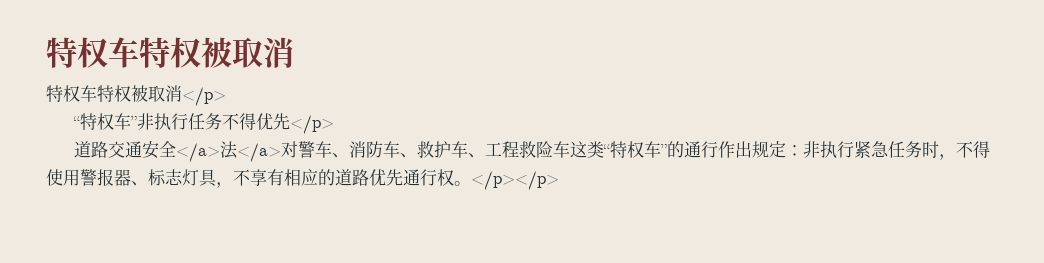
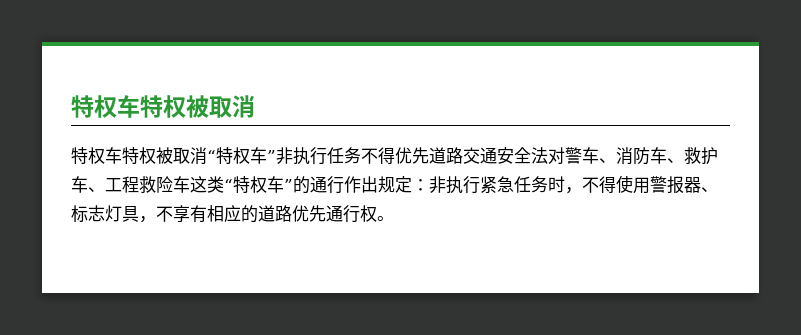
[182,87,226,106] </p> // -> (207, 156) none
[290,115,335,134] </p> // -> (429, 155) none
[176,141,282,162] </a>法</a> -> [531,147,548,164] 法
[471,171,559,190] </p></p> -> (394, 218) none

